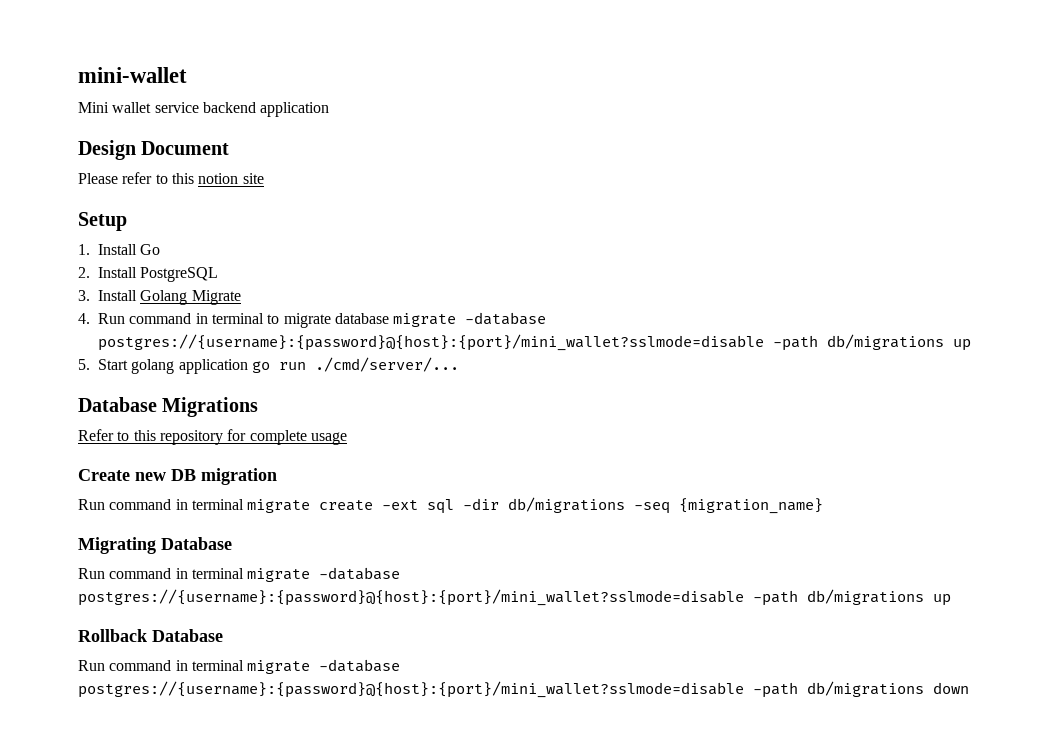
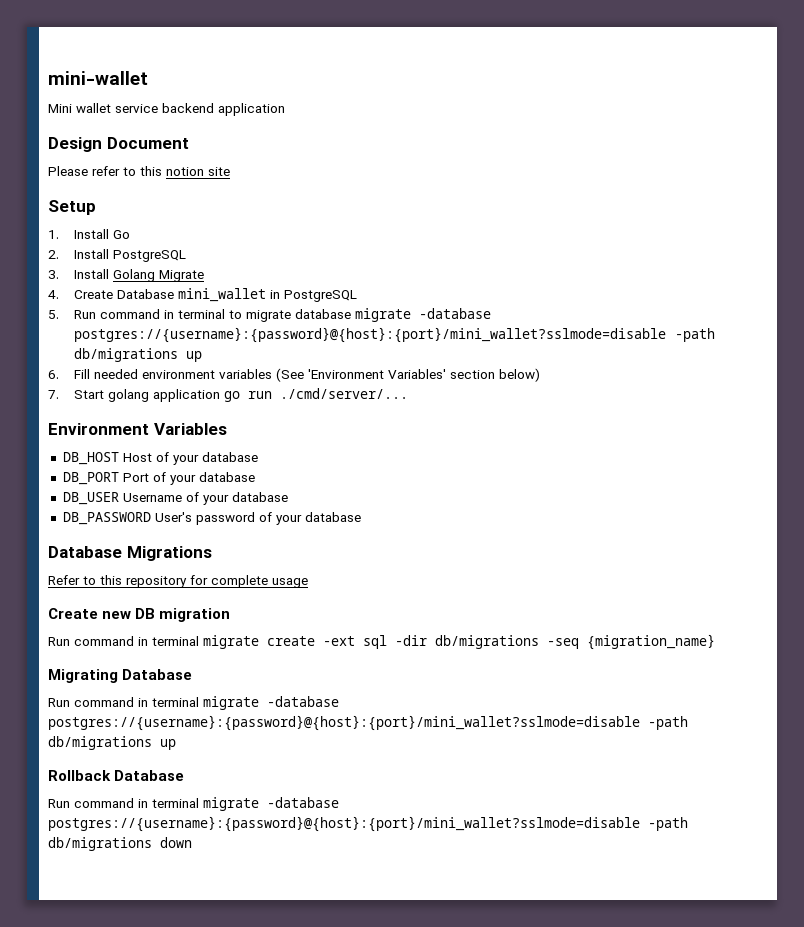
(90, 318) none -> [73,288,357,302] [48,310,59,319] Create Database mini_wallet in PostgreSQL // 5.
[78,359,90,370] 5. -> [48,368,540,382] [48,390,59,399] 6. Fill needed environment variables (See 'Environment Variables' section below) // 7.
(459, 364) none -> [48,423,227,435] [62,452,258,465] [62,472,255,485] [62,492,288,505] [62,512,361,525] // Environment Variables // DB_HOST Host of your database // DB_PORT Port of your database // DB_USER Username of your database // DB_PASSWORD User's password of your database

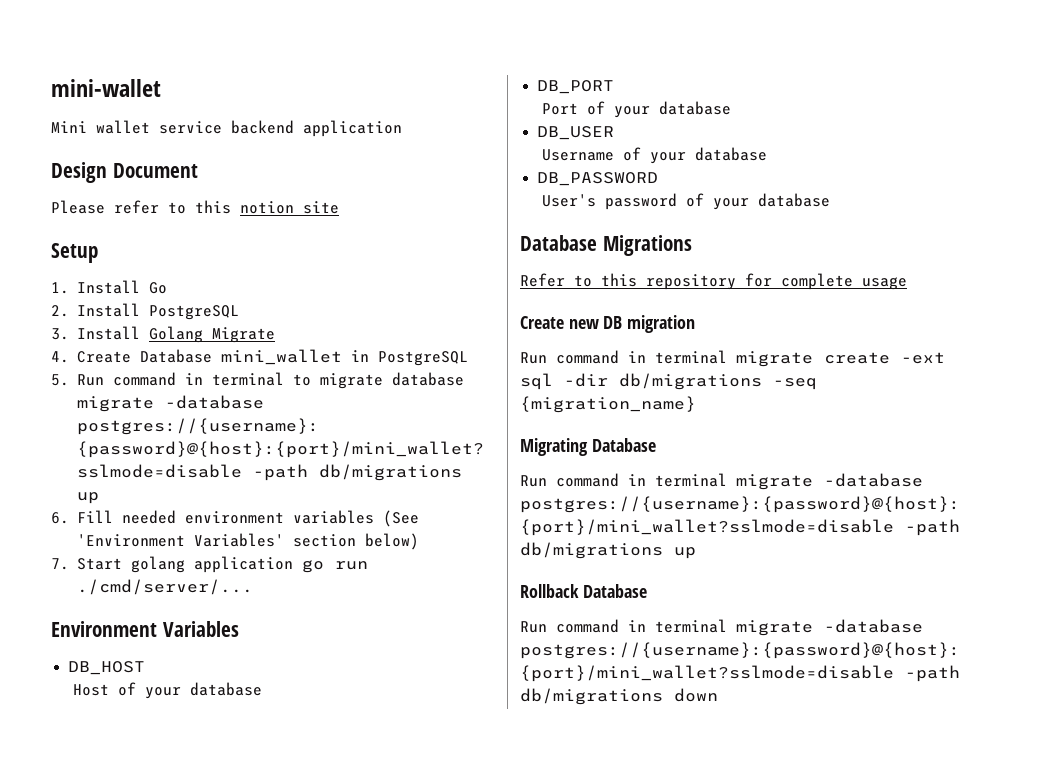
(119, 458) none -> (146, 668) //
(119, 478) none -> (615, 87) //
(119, 498) none -> (615, 133) //
(151, 518) none -> (659, 179) //

